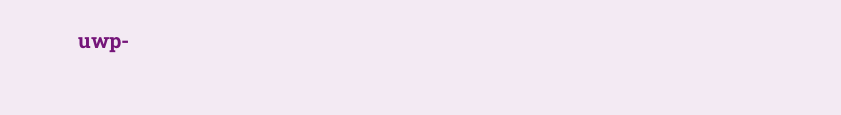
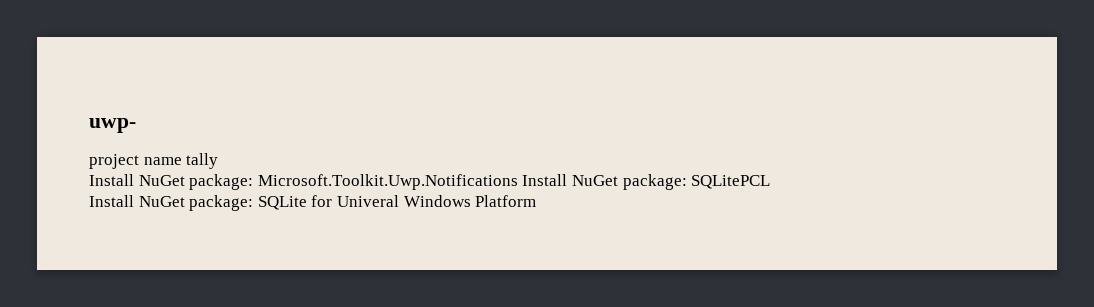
(129, 44) none -> [89,153,219,169] [89,174,771,190] [89,195,537,211] // project name tally // Install NuGet package: Microsoft.Toolkit.Uwp.Notifications Install NuGet package: SQLitePCL // Install NuGet package: SQLite for Univeral Windows Platform

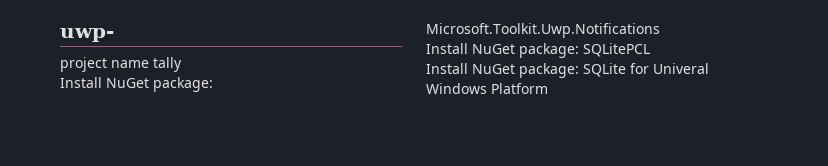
(518, 182) none -> (660, 30) //

